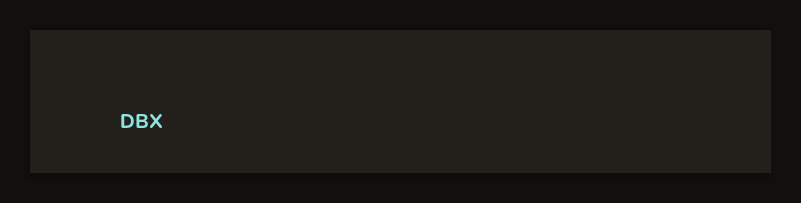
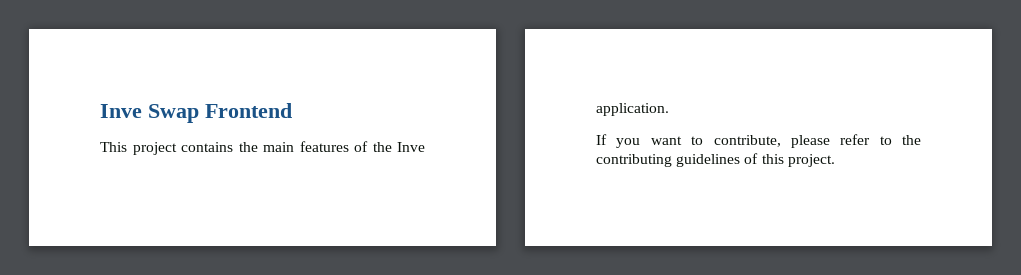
[120,114,163,128] DBX -> [100,103,292,123] [100,141,425,155] [596,103,669,116] [596,134,921,148] [596,153,835,167] Inve Swap Frontend // This project contains the main features of the Inve application. // If you want to contribute, please refer to the contributing guidelines of this project.

